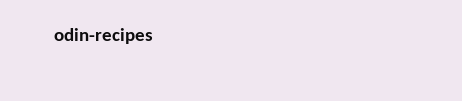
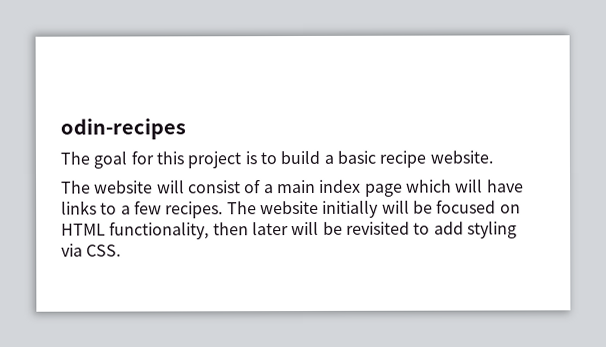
(153, 36) none -> [60,150,493,169] [61,179,524,197] [61,199,521,219] [61,221,517,240] [61,243,122,257] // The goal for this project is to build a basic recipe website. // The website will consist of a main index page which will have links to a few recipes. The website initially will be focused on HTML functionality, then later will be revisited to add styling via CSS.

